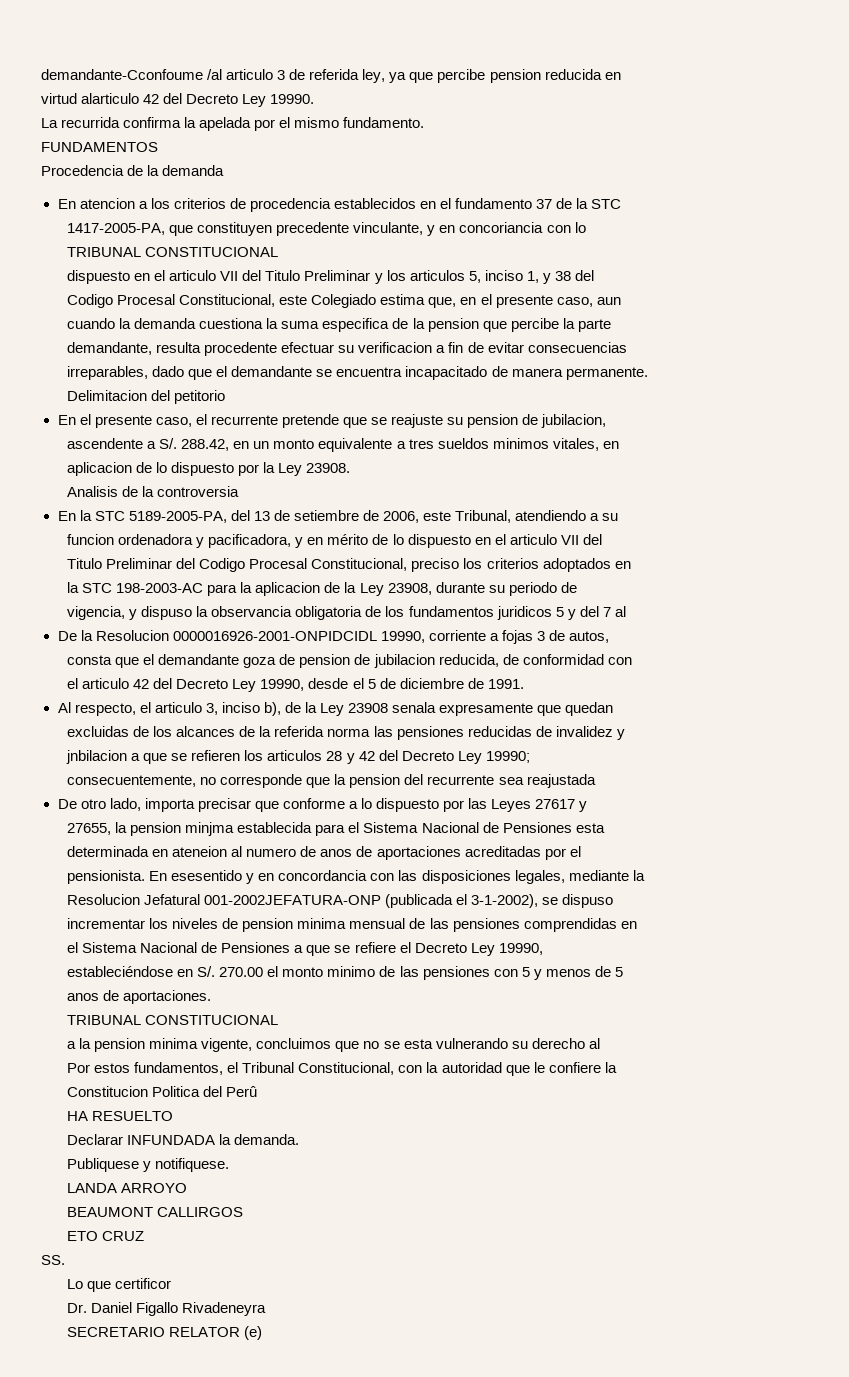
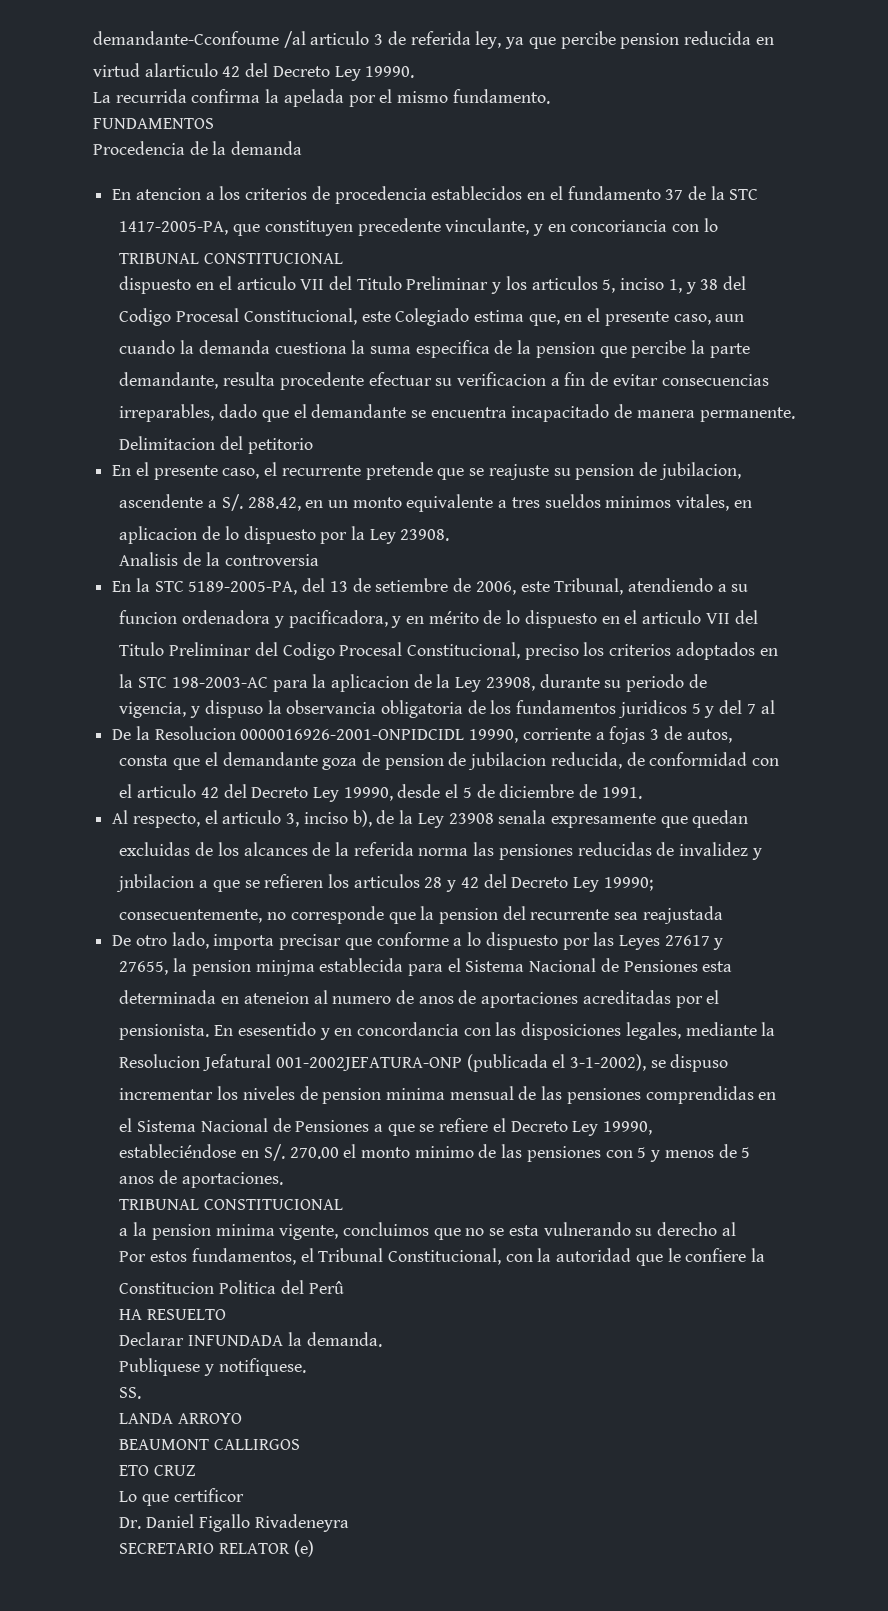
(230, 1165) none -> [119,1387,142,1399] // SS.
[41,1255,65,1265] // SS. -> (197, 1470) none

